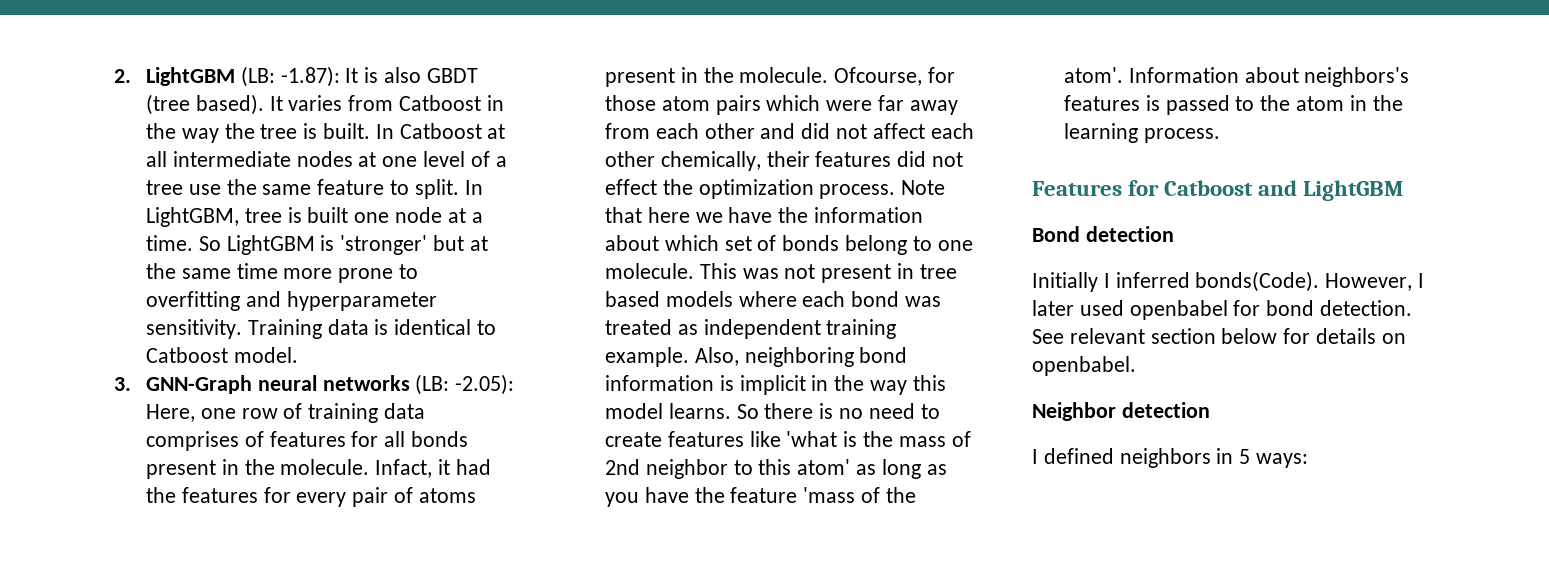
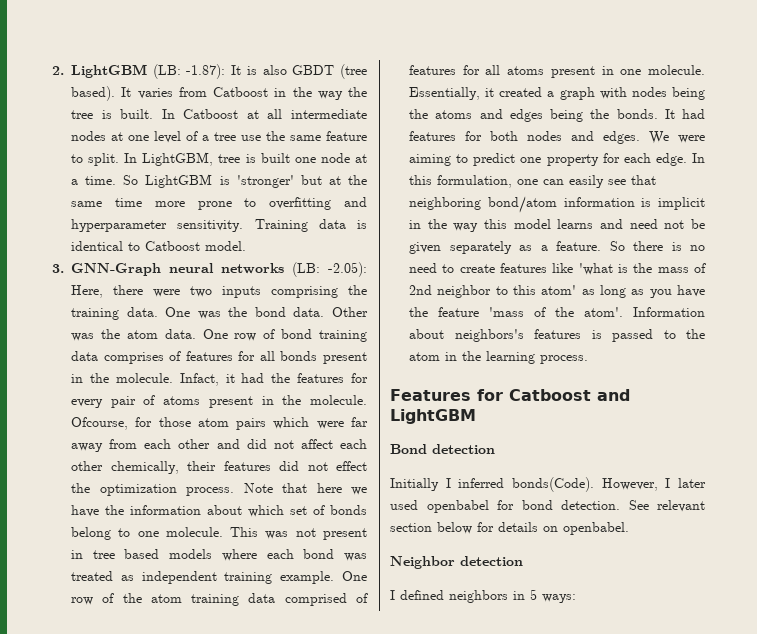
[200,403,303,419] one row of -> [113,285,367,298] [71,307,368,320] [71,329,313,341] there were two inputs comprising the training data. One was the bond data. Other was the atom data. One row of bond
[694,347,908,367] Also, neighboring bond -> [342,571,368,581] [71,593,368,606] [409,65,705,78] [409,87,705,100] [409,109,705,122] [409,131,705,144] [409,153,705,166] [409,175,656,188] [409,196,557,213] One row of the atom training data comprised of features for all atoms present in one molecule. Essentially, it created a graph with nodes being the atoms and edges being the bonds. It had features for both nodes and edges. We were aiming to predict one property for each edge. In this formulation, one can easily see that neighboring bond/atom
[668,403,731,419] learns. -> [557,219,705,229] [409,241,601,254] learns and need not be given separately as a feature.

